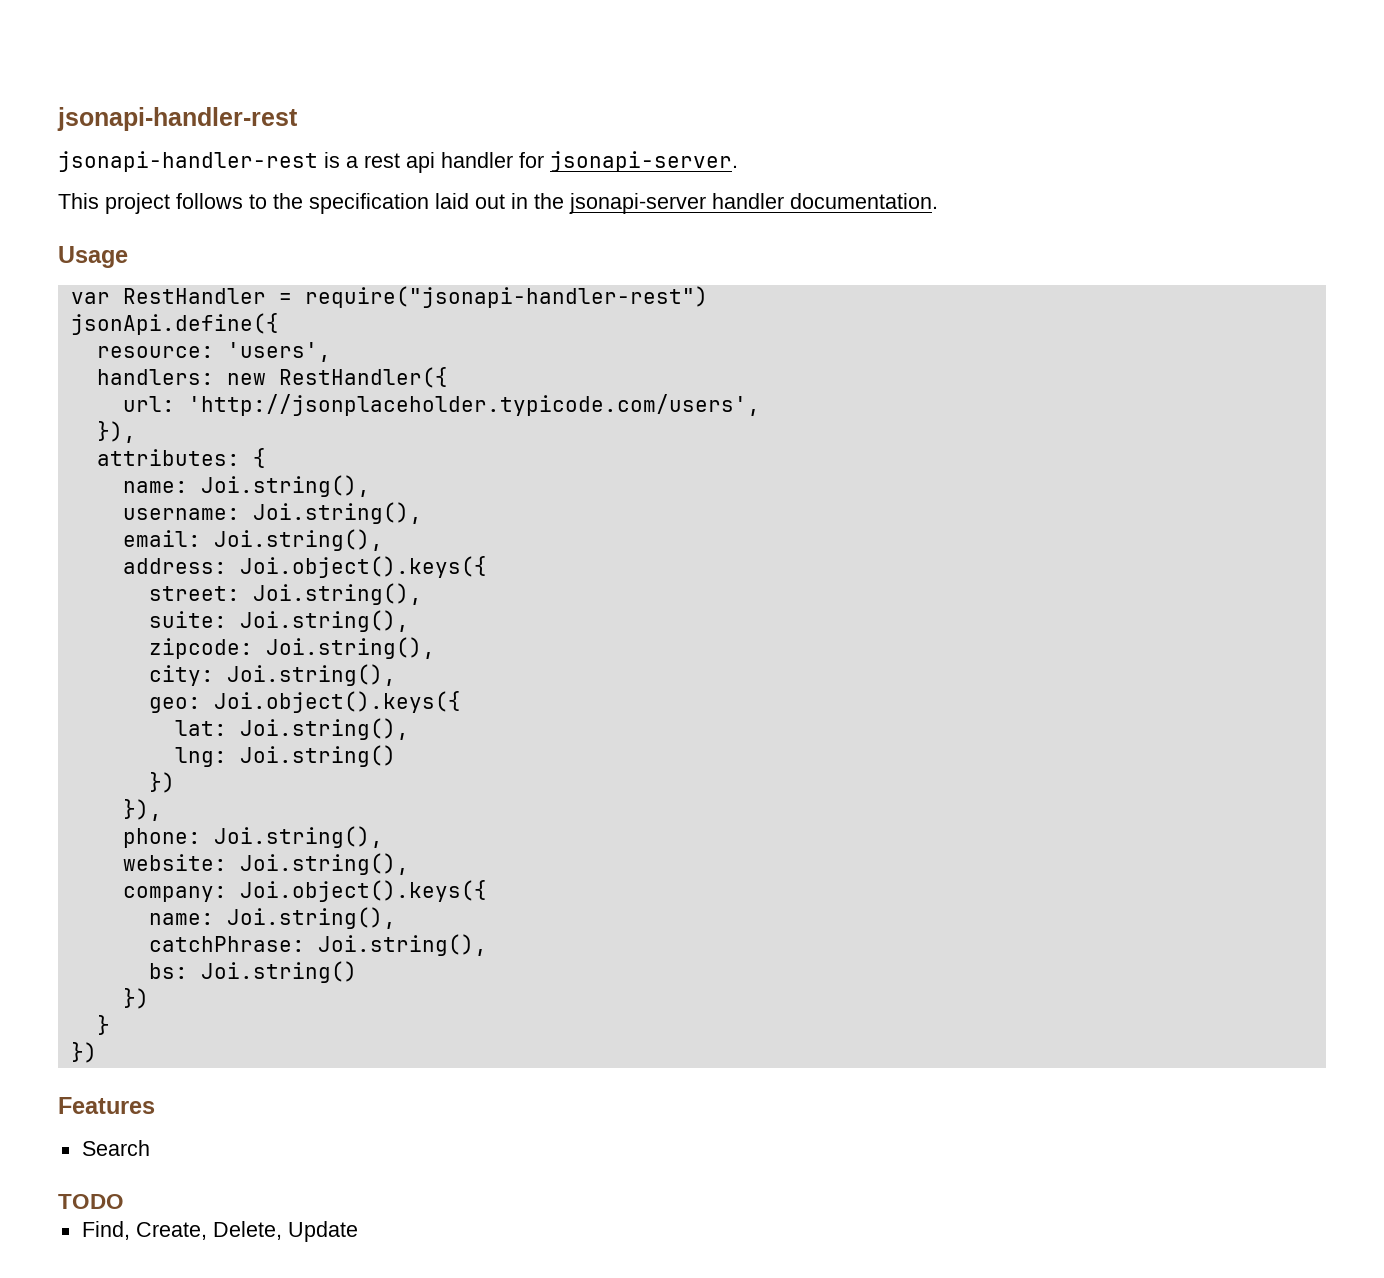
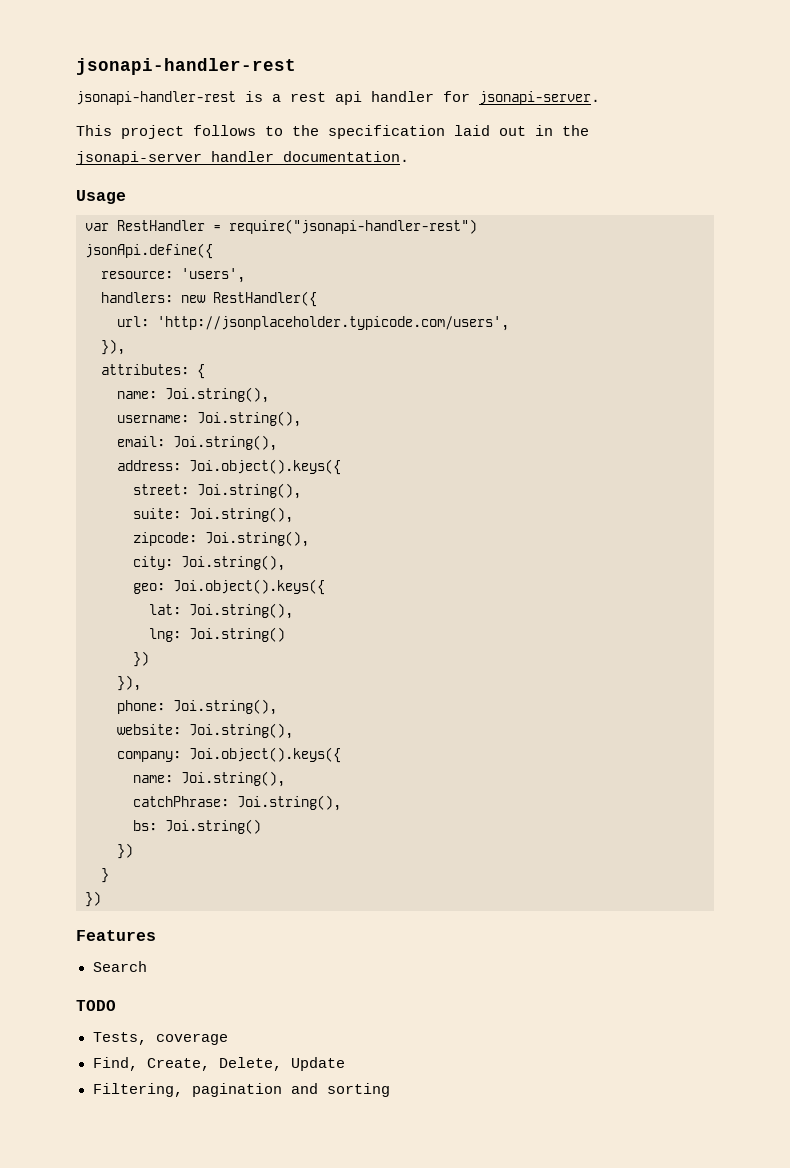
(124, 1201) none -> [92,1032,228,1045] // Tests, coverage
(358, 1231) none -> [92,1083,390,1097] // Filtering, pagination and sorting

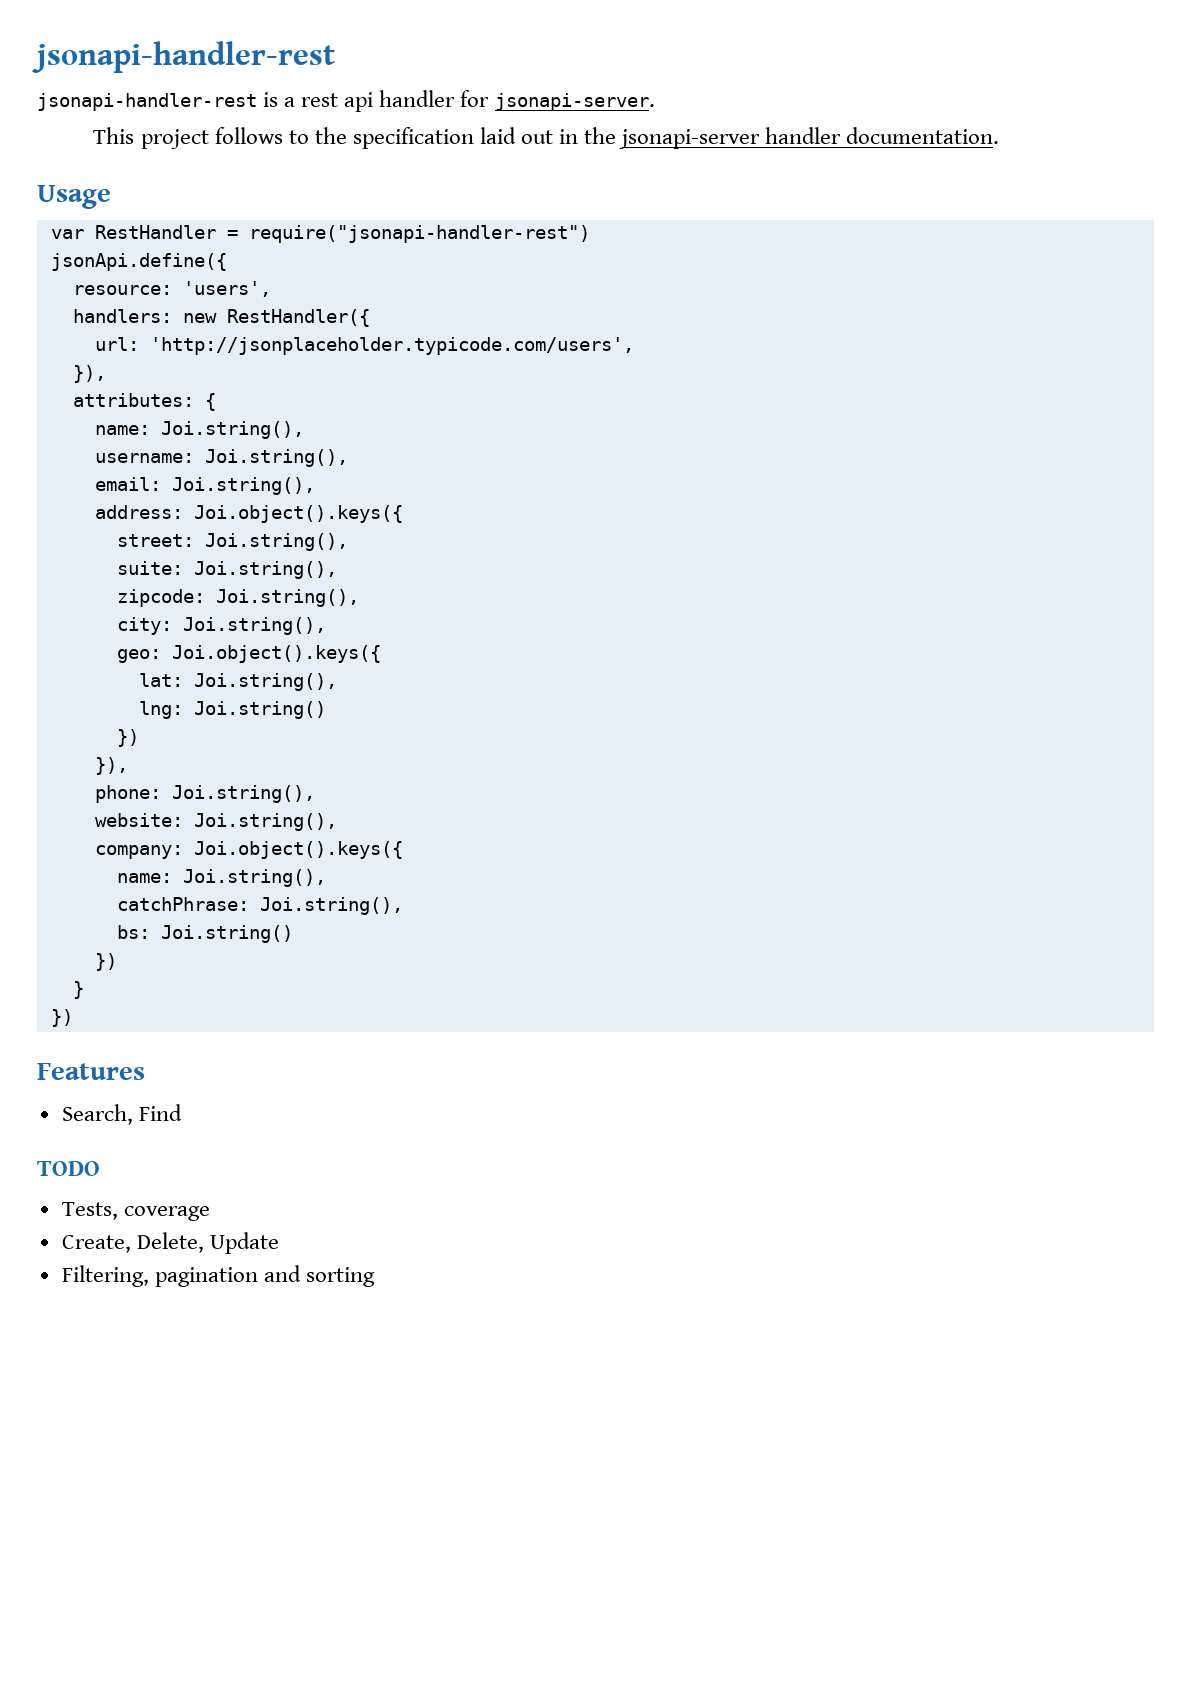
[92,961,147,972] Search -> [61,1104,182,1125] Search, Find
[92,1057,138,1071] Find, -> (210, 1213) none

